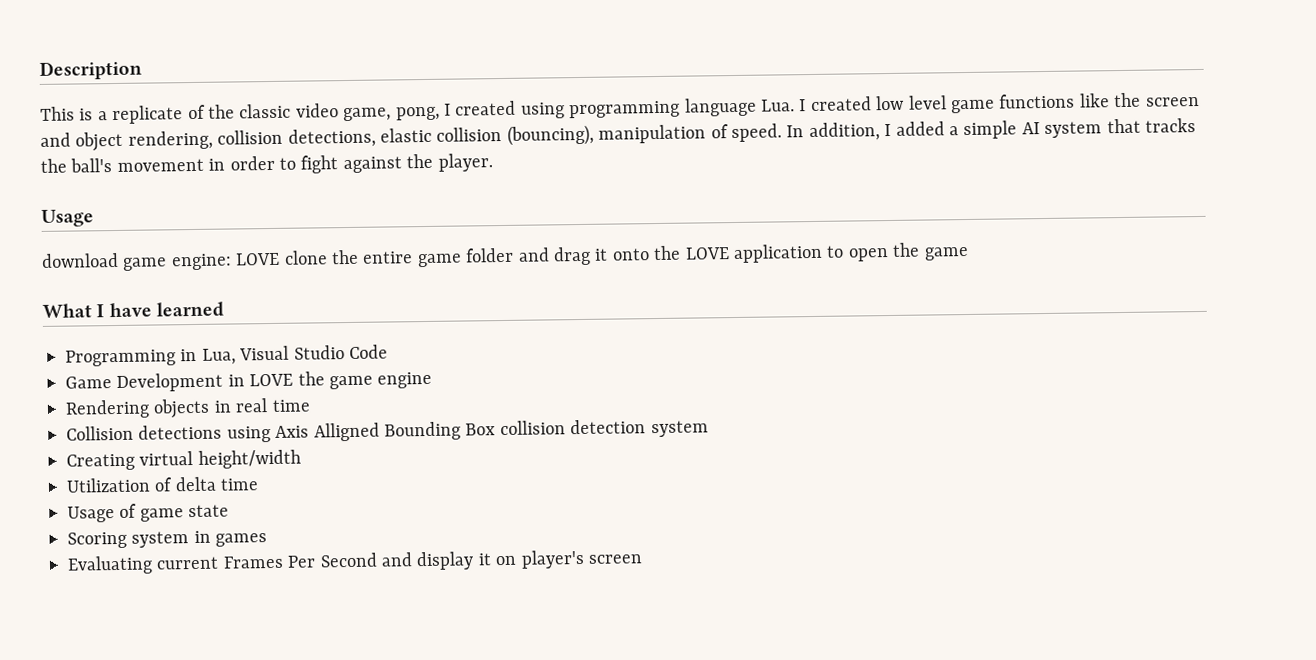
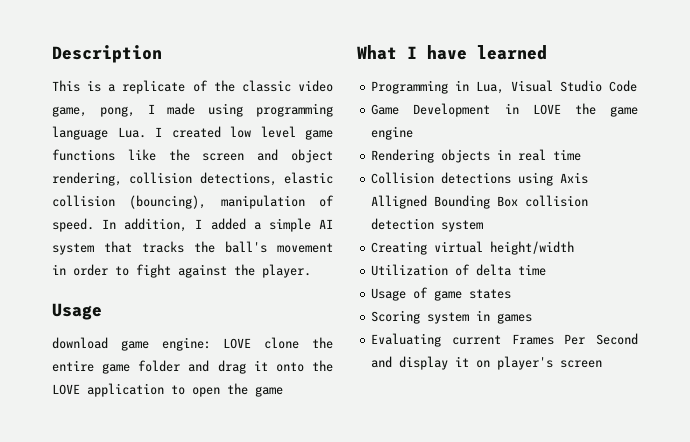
[455,100,517,116] created -> [167,103,196,115] made
[188,504,230,518] state -> [469,289,512,299] states

